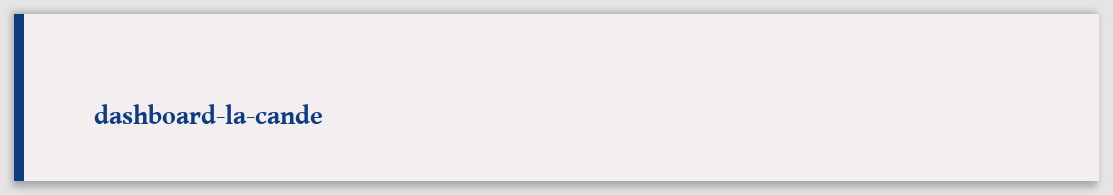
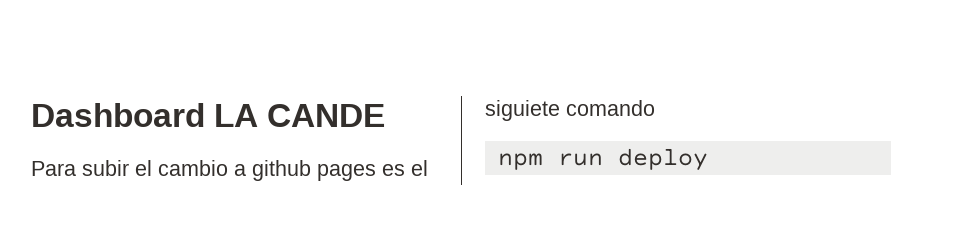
[94,104,323,124] dashboard-la-cande -> [31,103,386,127] [31,160,428,181] [485,100,655,121] [497,148,708,171] Dashboard LA CANDE // Para subir el cambio a github pages es el siguiete comando // npm run deploy

